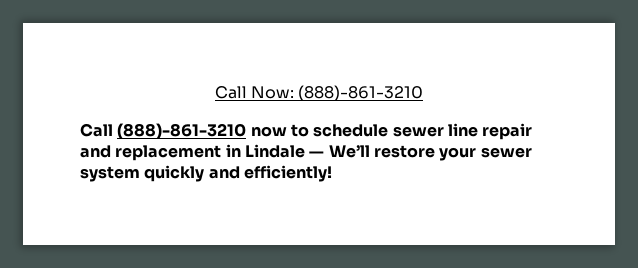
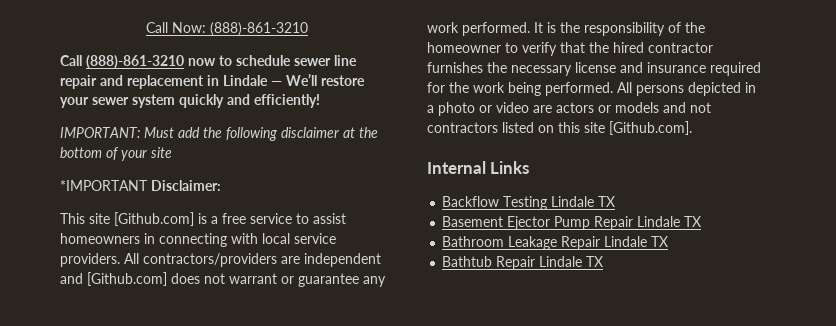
(332, 173) none -> [60,127,378,141] [60,147,172,161] [60,180,221,191] [60,212,346,226] [60,233,336,247] [60,253,381,267] [60,272,386,287] [427,22,705,36] [427,42,713,56] [427,62,761,76] [427,82,756,96] [427,102,711,116] [427,121,692,135] [427,161,530,174] [442,196,616,210] [442,216,702,230] [442,236,669,250] [442,256,604,270] // IMPORTANT: Must add the following disclaimer at the bottom of your site // *IMPORTANT Disclaimer: // This site [Github.com] is a free service to assist homeowners in connecting with local service providers. All contractors/providers are independent and [Github.com] does not warrant or guarantee any work performed. It is the responsibility of the homeowner to verify that the hired contractor furnishes the necessary license and insurance required for the work being performed. All persons depicted in a photo or video are actors or models and not contractors listed on this site [Github.com]. // Internal Links // Backflow Testing Lindale TX // Basement Ejector Pump Repair Lindale TX // Bathroom Leakage Repair Lindale TX // Bathtub Repair Lindale TX

